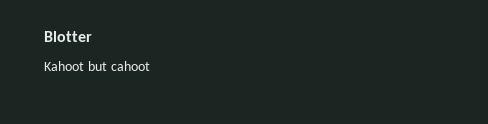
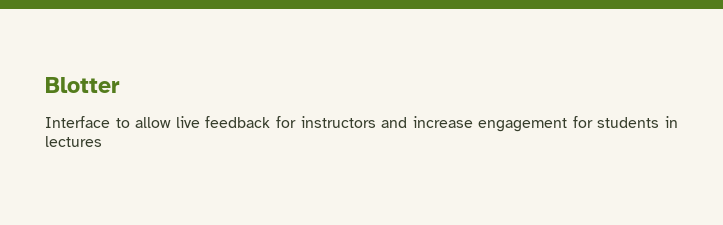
[44,61,150,71] Kahoot but cahoot -> [45,116,679,132] [45,136,102,147] Interface to allow live feedback for instructors and increase engagement for students in lectures

